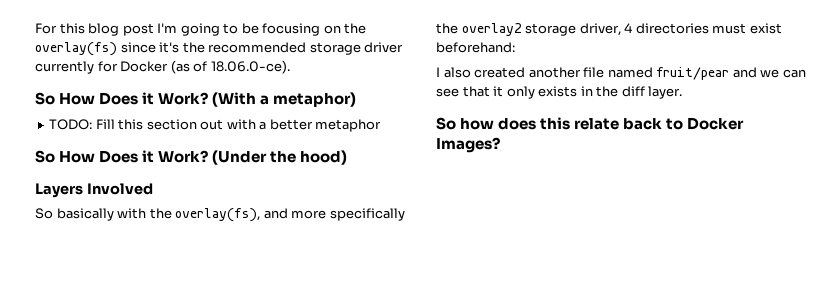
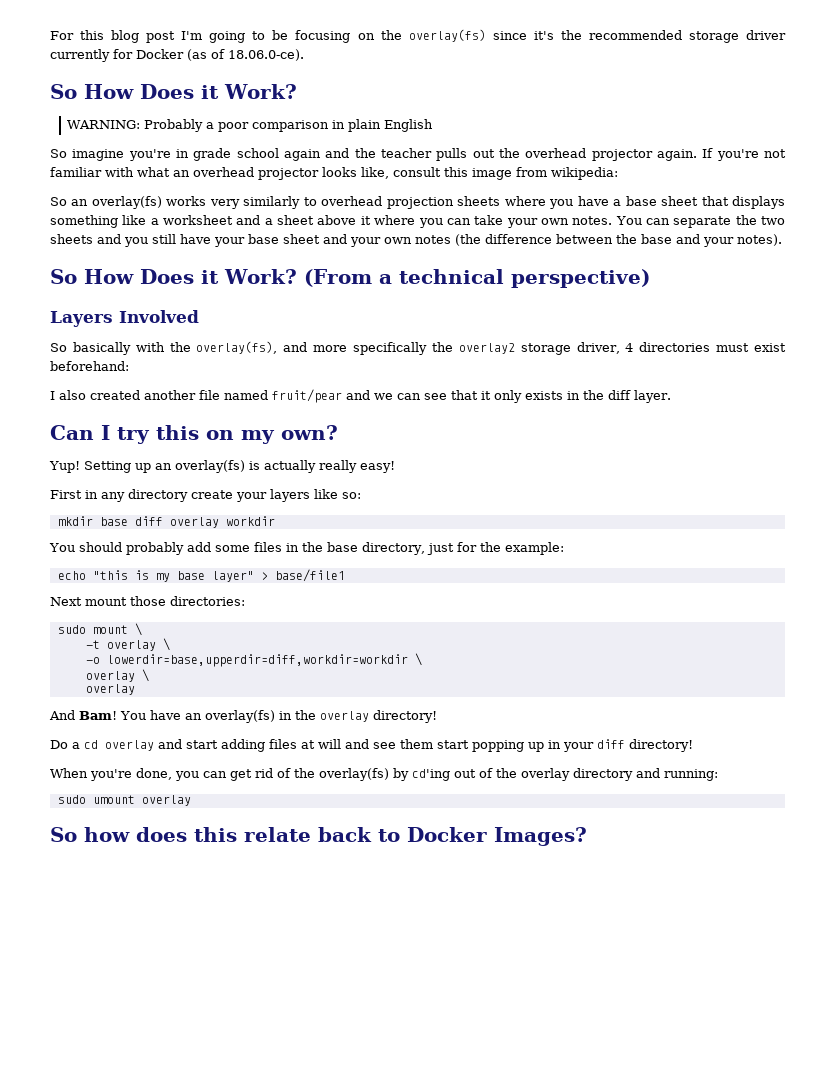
[212,92,357,107] [49,119,382,132] [35,150,348,165] (With a metaphor) // TODO: Fill this section out with a better metaphor // So How Does it Work? (Under the hood) -> [67,119,434,132] [50,148,787,161] [50,167,618,180] [50,196,786,209] [50,215,785,228] [50,234,782,247] [50,269,650,288] // WARNING: Probably a poor comparison in plain English // So imagine you're in grade school again and the teacher pulls out the overhead projector again. If you're not familiar with what an overhead projector looks like, consult this image from wikipedia: // So an overlay(fs) works very similarly to overhead projection sheets where you have a base sheet that displays something like a worksheet and a sheet above it where you can take your own notes. You can separate the two sheets and you still have your base sheet and your own notes (the difference between the base and your notes). // So How Does it Work? (From a technical perspective)
(683, 92) none -> [50,425,338,444] [49,460,395,473] [50,489,361,502] [57,516,275,528] [49,542,564,555] [57,569,345,582] [50,596,245,606] [57,623,142,636] [85,638,170,651] [85,653,422,667] [85,669,149,682] [85,684,135,695] [49,710,437,723] [50,739,693,752] [50,768,718,781] [57,795,191,806] // Can I try this on my own? // Yup! Setting up an overlay(fs) is actually really easy! // First in any directory create your layers like so: // mkdir base diff overlay workdir // You should probably add some files in the base directory, just for the example: // echo "this is my base layer" > base/file1 // Next mount those directories: // sudo mount \ // -t overlay \ // -o lowerdir=base,upperdir=diff,workdir=workdir \ // overlay \ // overlay // And Bam! You have an overlay(fs) in the overlay directory! // Do a cd overlay and start adding files at will and see them start popping up in your diff directory! // When you're done, you can get rid of the overlay(fs) by cd'ing out of the overlay directory and running: // sudo umount overlay

